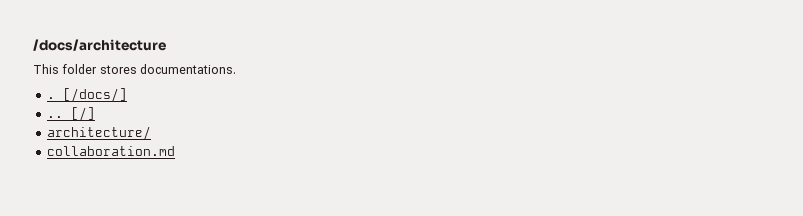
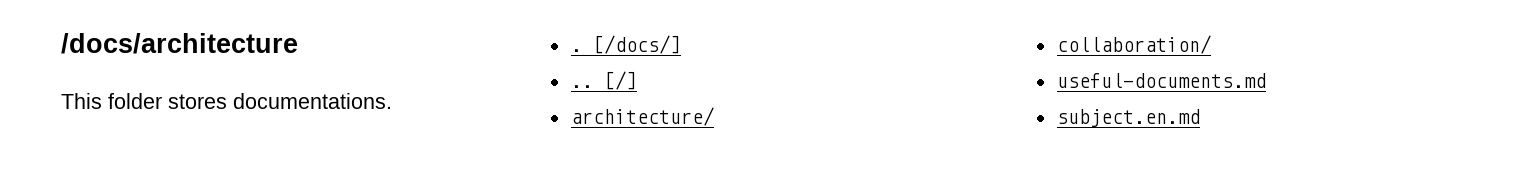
[46,146,175,156] collaboration.md -> [1056,35,1211,54] [1056,73,1266,88] [1056,109,1200,127] collaboration/ // useful-documents.md // subject.en.md

